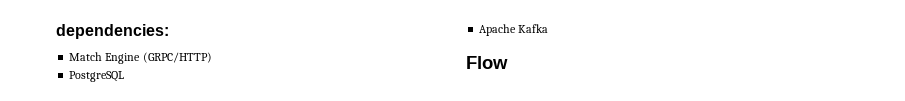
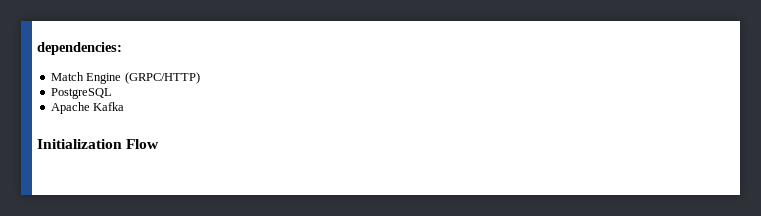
(549, 28) none -> [37,139,122,149] Initialization

